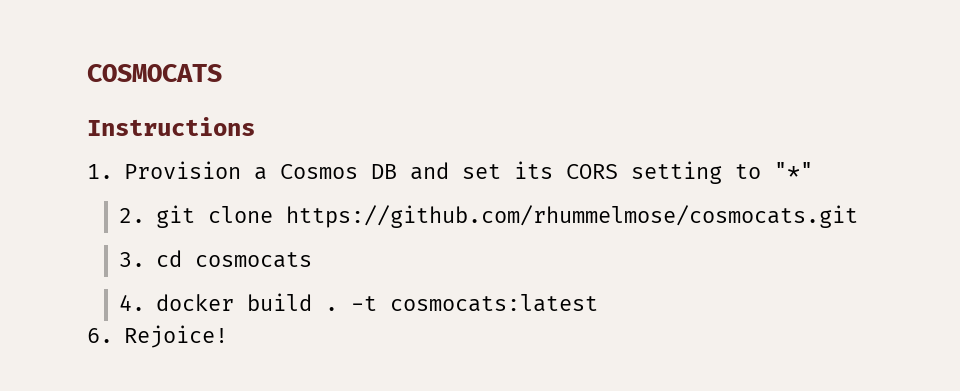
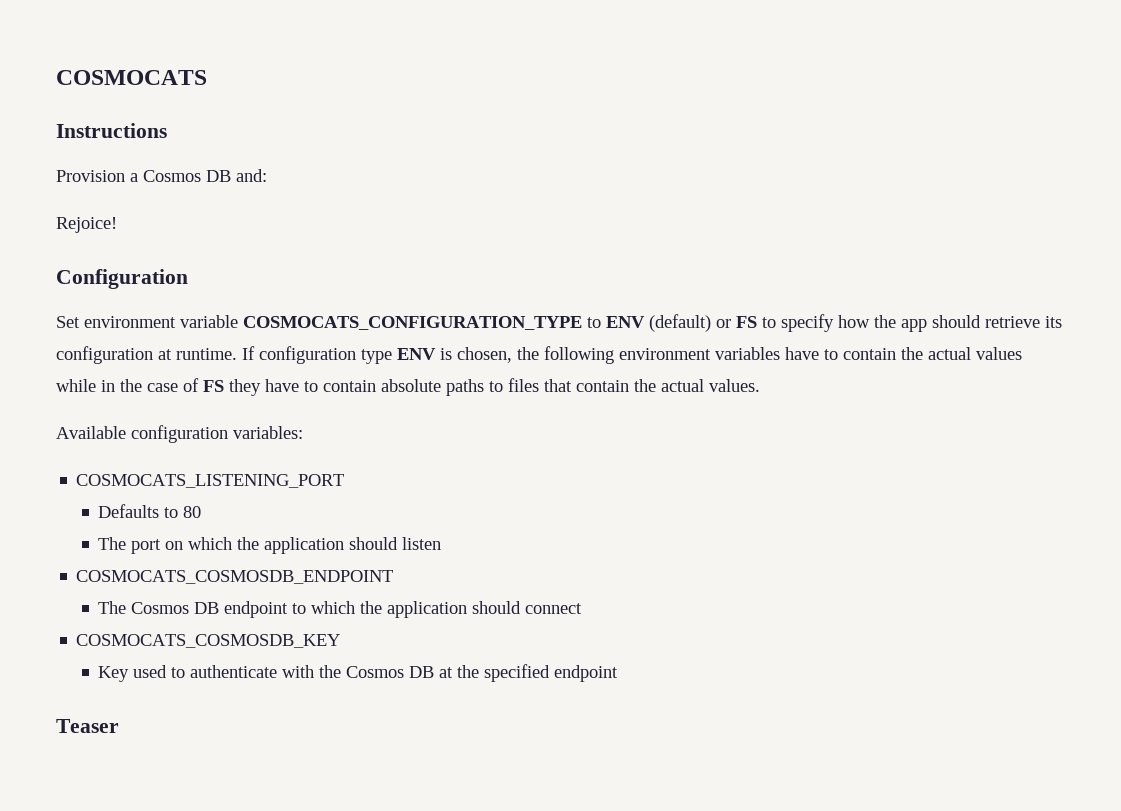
[87,164,113,179] 1. -> (167, 130) none
[409,161,813,184] [119,205,859,228] [119,250,313,268] [119,293,599,312] [87,325,228,348] and set its CORS setting to "*" // 2. git clone https://github.com/rhummelmose/cosmocats.git // 3. cd cosmocats // 4. docker build . -t cosmocats:latest // 6. Rejoice! -> [236,169,267,182] [56,217,117,233] [56,269,188,289] [56,314,1062,332] [56,346,1022,364] [56,378,760,396] [56,425,303,443] [76,474,345,488] [98,504,202,518] [98,537,442,554] [76,570,394,584] [98,601,583,618] [76,634,341,648] [98,664,619,682] [56,719,119,733] and: // Rejoice! // Configuration // Set environment variable COSMOCATS_CONFIGURATION_TYPE to ENV (default) or FS to specify how the app should retrieve its configuration at runtime. If configuration type ENV is chosen, the following environment variables have to contain the actual values while in the case of FS they have to contain absolute paths to files that contain the actual values. // Available configuration variables: // COSMOCATS_LISTENING_PORT // Defaults to 80 // The port on which the application should listen // COSMOCATS_COSMOSDB_ENDPOINT // The Cosmos DB endpoint to which the application should connect // COSMOCATS_COSMOSDB_KEY // Key used to authenticate with the Cosmos DB at the specified endpoint // Teaser

